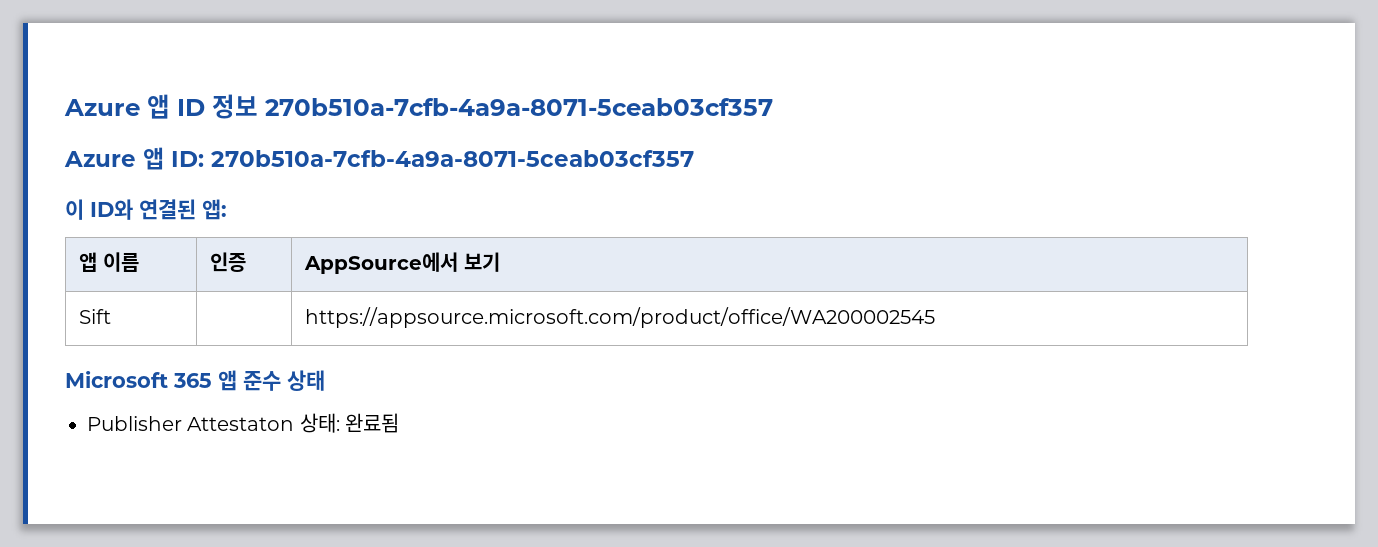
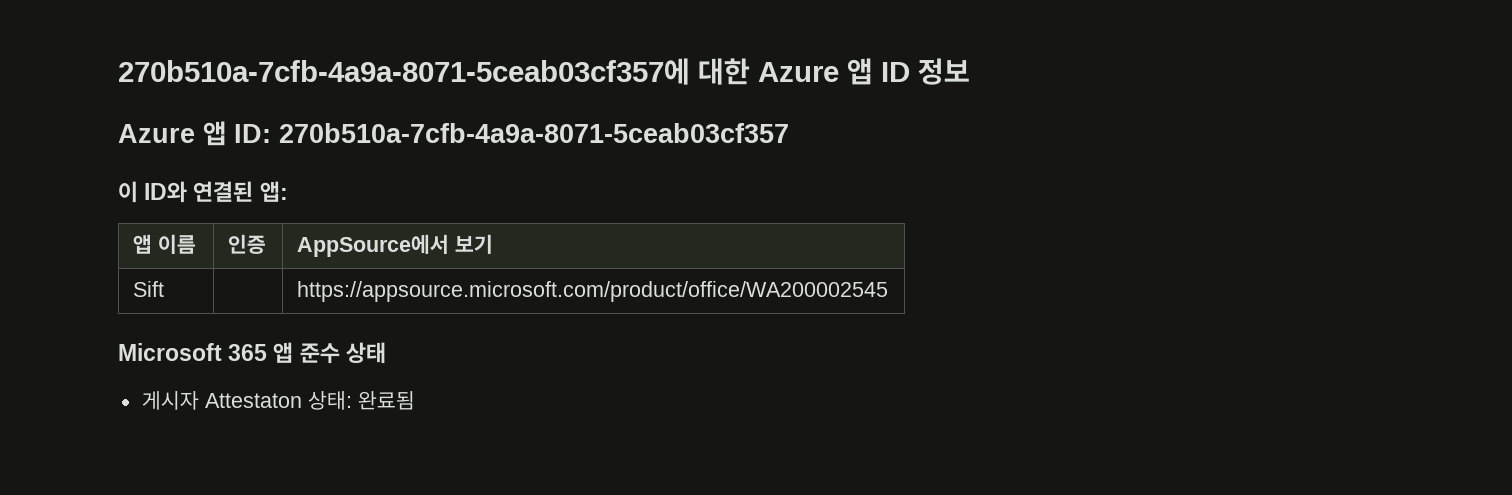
(64, 107) none -> [118,58,750,85] 270b510a-7cfb-4a9a-8071-5ceab03cf357에 대한
[265,98,773,116] 270b510a-7cfb-4a9a-8071-5ceab03cf357 -> (970, 71) none
[87,416,182,431] Publisher -> [141,391,199,410] 게시자

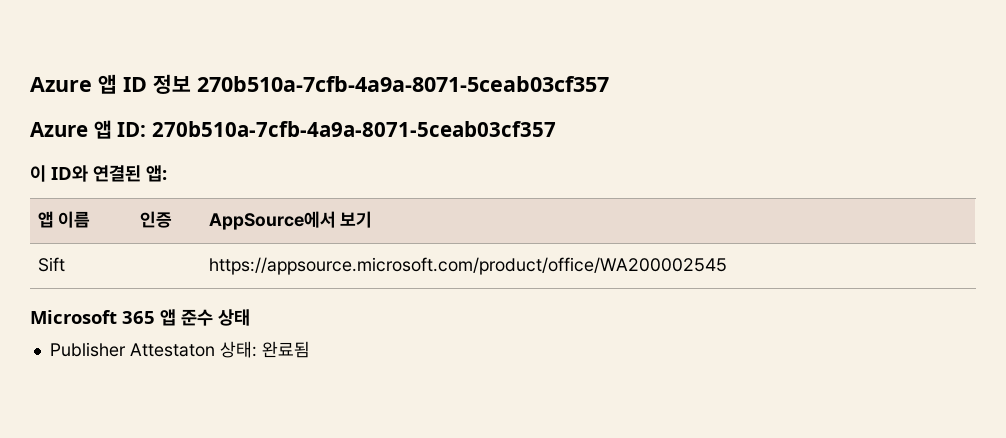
[118,58,750,85] 270b510a-7cfb-4a9a-8071-5ceab03cf357에 대한 -> (30, 84) none
(970, 71) none -> [197,76,609,92] 270b510a-7cfb-4a9a-8071-5ceab03cf357
[141,391,199,410] 게시자 -> [49,342,126,357] Publisher

